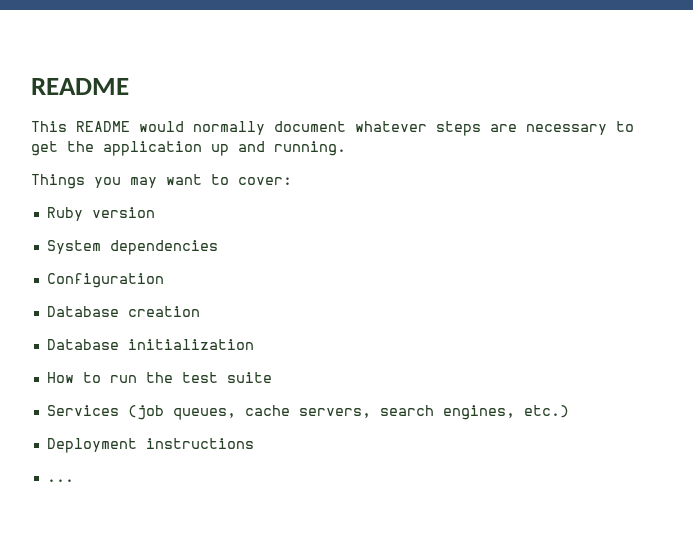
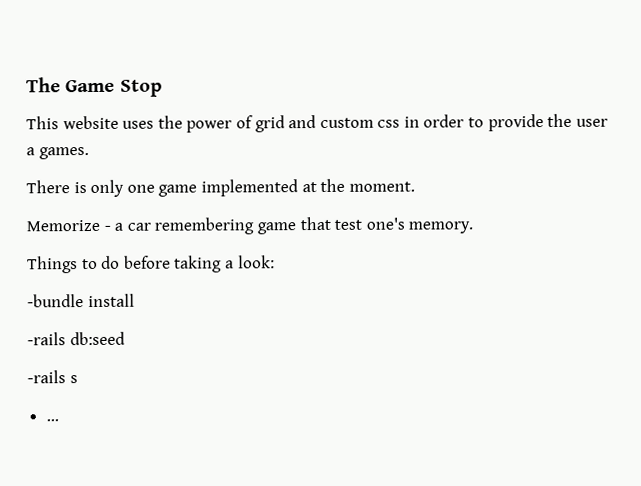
[31,78,129,95] [31,121,634,136] [31,141,346,156] [31,174,292,189] [46,207,155,221] [46,240,218,255] [46,273,164,288] [46,306,200,317] [46,339,254,350] [46,372,272,383] [46,405,569,420] [46,438,254,453] README // This README would normally document whatever steps are necessary to get the application up and running. // Things you may want to cover: // Ruby version // System dependencies // Configuration // Database creation // Database initialization // How to run the test suite // Services (job queues, cache servers, search engines, etc.) // Deployment instructions -> [26,77,162,97] [26,113,608,133] [26,147,89,160] [26,178,415,198] [26,216,474,235] [27,255,275,274] [27,293,135,308] [27,331,125,346] [27,370,78,384] The Game Stop // This website uses the power of grid and custom css in order to provide the user a games. // There is only one game implemented at the moment. // Memorize - a car remembering game that test one's memory. // Things to do before taking a look: // -bundle install // -rails db:seed // -rails s

